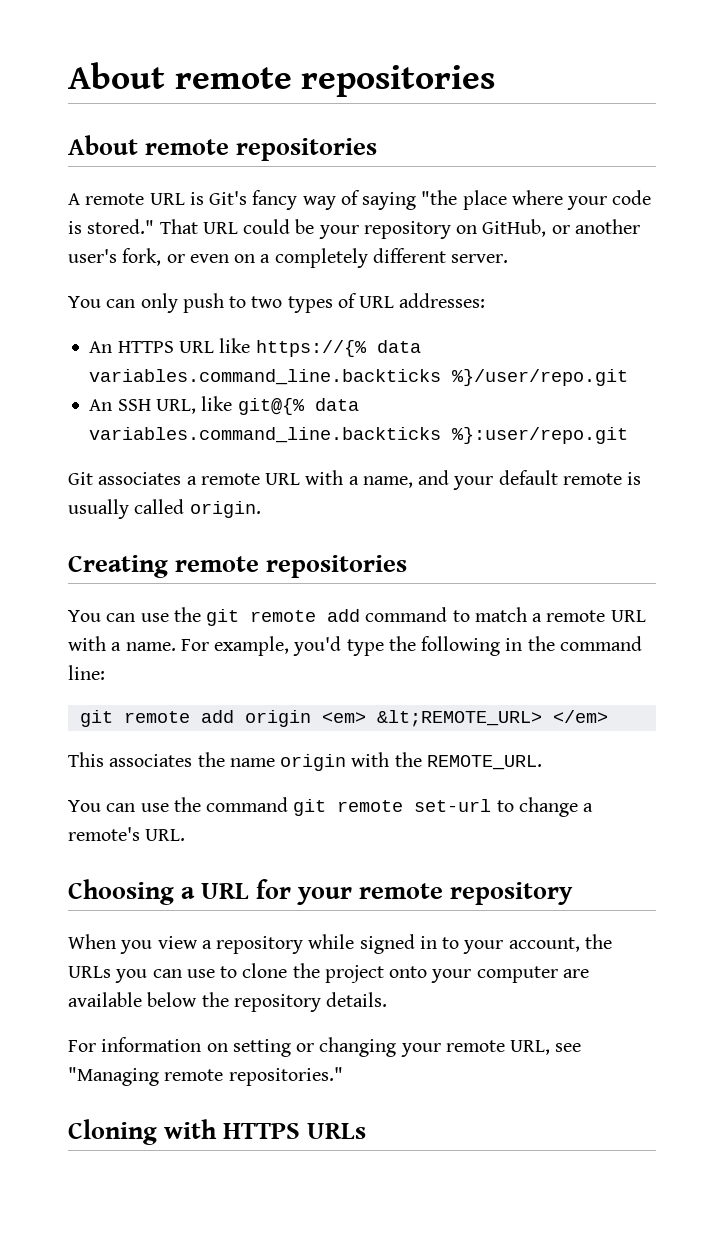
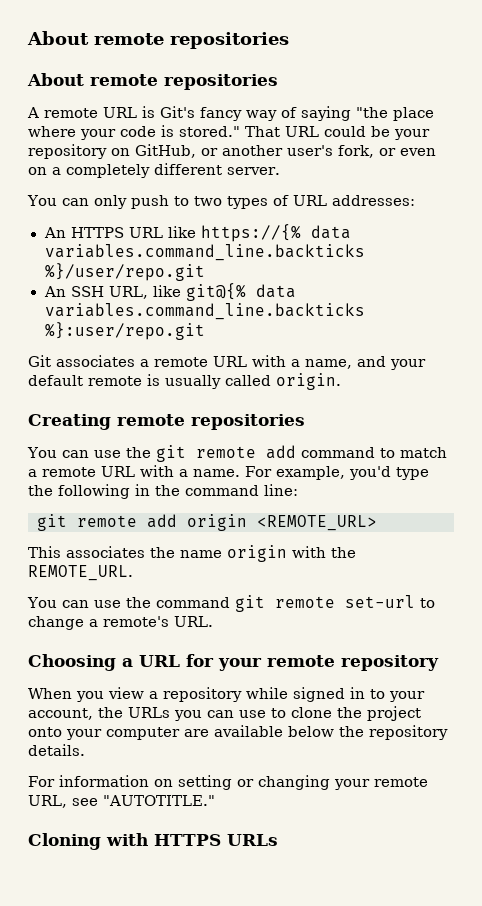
[321,710,608,727] <em> &lt;REMOTE_URL> </em> -> [257,515,377,531] <REMOTE_URL>
[68,1067,343,1086] "Managing remote repositories." -> [103,795,215,806] "AUTOTITLE."

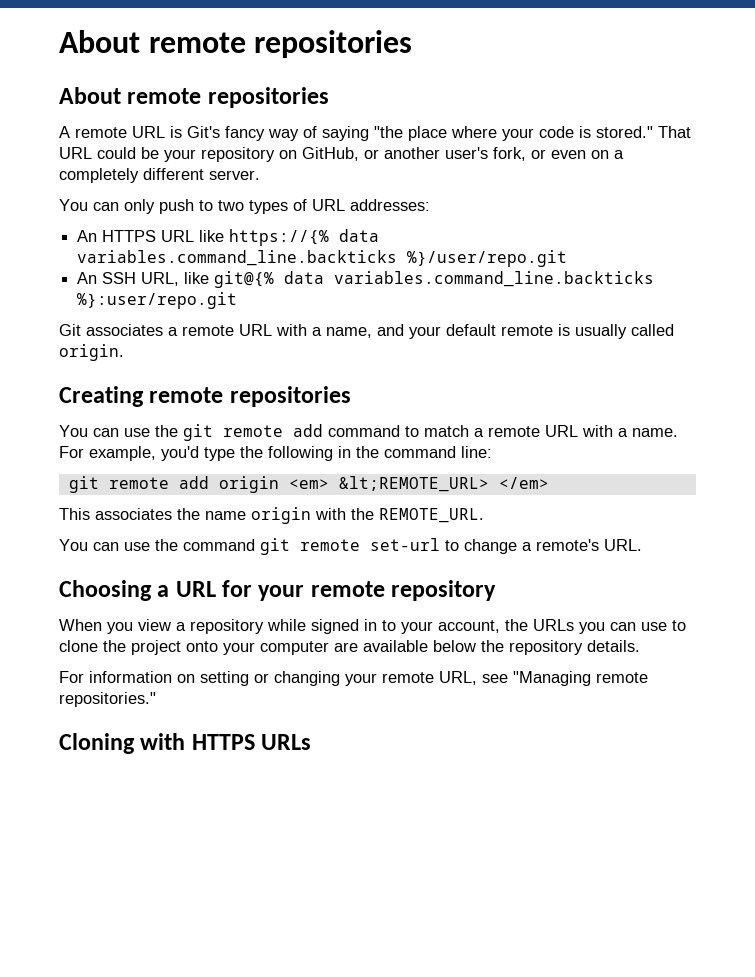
[257,515,377,531] <REMOTE_URL> -> [288,476,549,492] <em> &lt;REMOTE_URL> </em>
[103,795,215,806] "AUTOTITLE." -> [513,671,648,686] [59,692,156,707] "Managing remote repositories."

